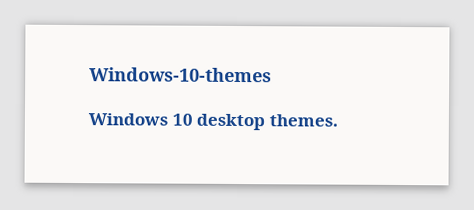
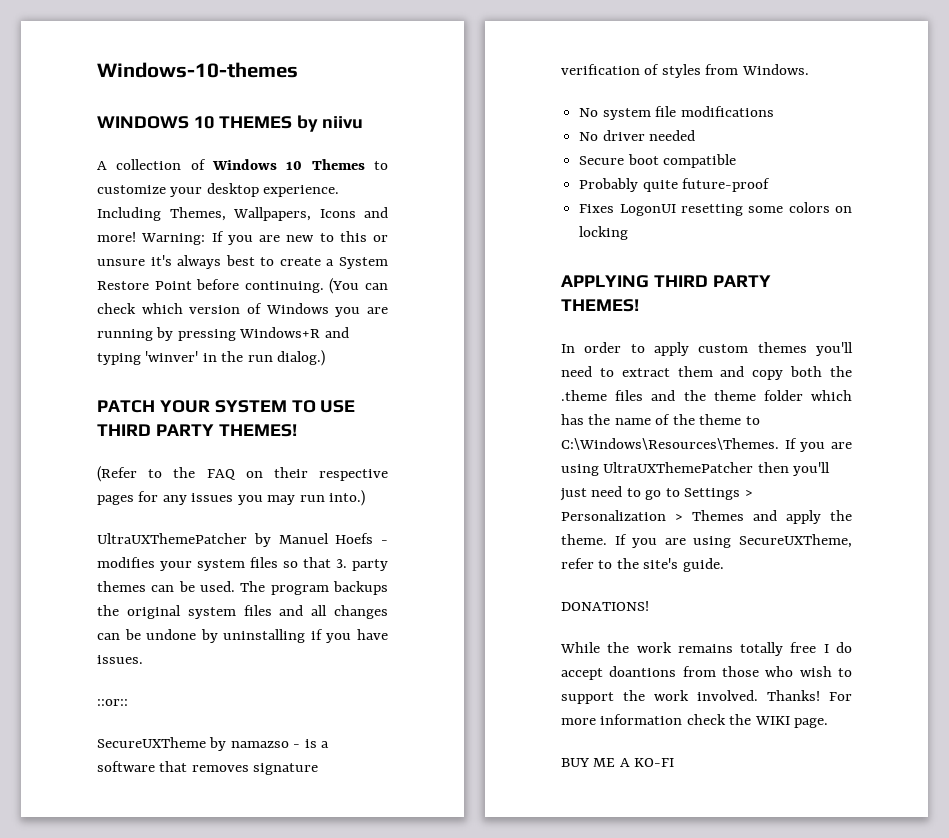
[88,113,338,131] Windows 10 desktop themes. -> [97,115,364,132] [97,159,388,170] [97,183,340,197] [97,207,388,221] [97,231,388,245] [97,255,389,269] [97,278,388,294] [97,303,388,317] [97,327,349,341] [97,350,326,366] [97,400,356,413] [97,424,297,437] [97,466,388,482] [97,490,366,506] [97,533,388,547] [97,557,388,571] [97,581,388,595] [97,605,388,619] [97,629,388,643] [97,655,143,664] [97,699,128,706] [97,737,330,751] [97,761,319,775] [561,64,809,78] [579,106,774,120] [579,130,696,141] [579,154,737,168] [579,178,771,192] [579,202,852,216] [579,226,629,240] [561,275,771,288] [561,299,639,312] [561,342,853,356] [561,366,852,380] [561,390,852,401] [561,414,760,425] [561,438,852,452] [561,462,831,476] [560,486,753,501] [561,510,852,524] [561,534,852,548] [561,558,724,572] [561,601,649,611] [560,642,852,656] [561,666,852,680] [561,690,852,704] [561,714,829,728] [561,758,675,767] WINDOWS 10 THEMES by niivu // A collection of Windows 10 Themes to customize your desktop experience. Including Themes, Wallpapers, Icons and more! Warning: If you are new to this or unsure it's always best to create a System Restore Point before continuing. (You can check which version of Windows you are running by pressing Windows+R and typing 'winver' in the run dialog.) // PATCH YOUR SYSTEM TO USE THIRD PARTY THEMES! // (Refer to the FAQ on their respective pages for any issues you may run into.) // UltraUXThemePatcher by Manuel Hoefs - modifies your system files so that 3. party themes can be used. The program backups the original system files and all changes can be undone by uninstalling if you have issues. // ::or:: // SecureUXTheme by namazso - is a software that removes signature verification of styles from Windows. // No system file modifications // No driver needed // Secure boot compatible // Probably quite future-proof // Fixes LogonUI resetting some colors on locking // APPLYING THIRD PARTY THEMES! // In order to apply custom themes you'll need to extract them and copy both the .theme files and the theme folder which has the name of the theme to C:\Windows\Resources\Themes. If you are using UltraUXThemePatcher then you'll just need to go to Settings > Personalization > Themes and apply the theme. If you are using SecureUXTheme, refer to the site's guide. // DONATIONS! // While the work remains totally free I do accept doantions from those who wish to support the work involved. Thanks! For more information check the WIKI page. // BUY ME A KO-FI

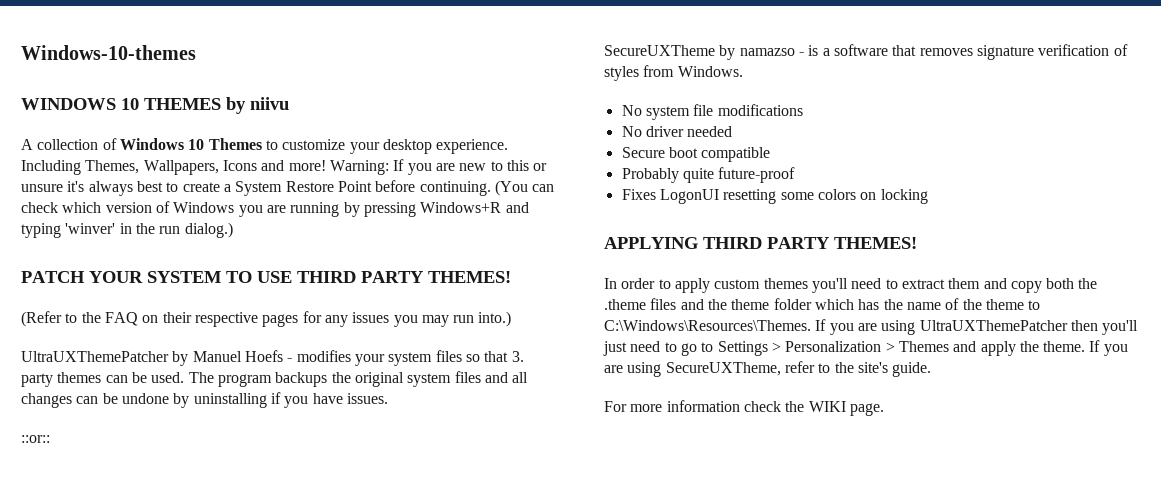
[561,601,649,611] [560,642,852,656] [561,666,852,680] [561,690,820,704] DONATIONS! // While the work remains totally free I do accept doantions from those who wish to support the work involved. Thanks! -> (932, 369) none
[561,758,675,767] // BUY ME A KO-FI -> (884, 409) none

